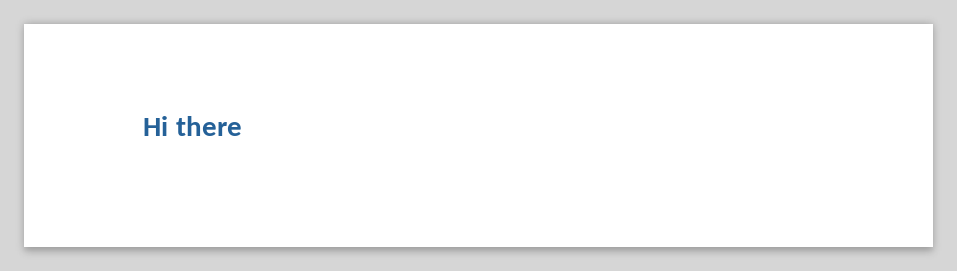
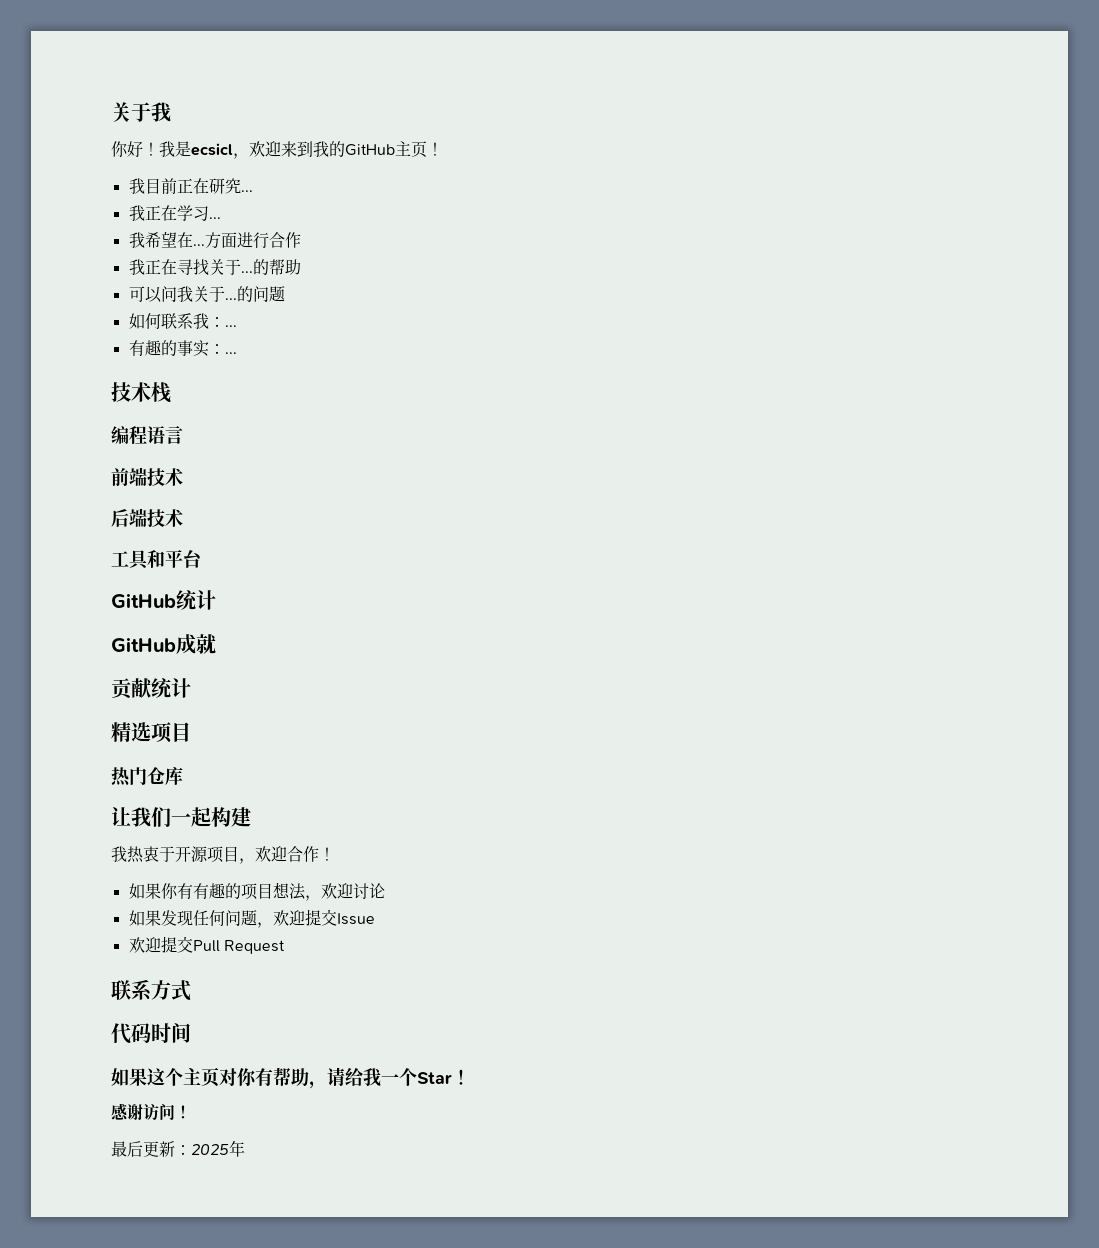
[143,116,242,136] Hi there -> [111,102,171,122] [111,141,443,159] [128,178,253,194] [128,205,221,221] [128,231,301,249] [128,259,301,276] [128,286,285,303] [128,313,237,329] [128,340,237,357] [111,382,171,403] [111,426,183,445] [111,467,183,486] [111,508,183,527] [111,549,202,570] [111,590,216,610] [111,634,216,654] [111,678,191,700] [111,722,191,743] [111,766,183,787] [111,807,251,827] [111,846,335,864] [128,882,385,901] [128,909,375,928] [128,936,285,954] [111,979,191,1001] [111,1023,191,1044] [111,1067,470,1089] [111,1103,191,1121] [111,1140,245,1157] 关于我 // 你好！我是ecsicl，欢迎来到我的GitHub主页！ // 我目前正在研究... // 我正在学习... // 我希望在...方面进行合作 // 我正在寻找关于...的帮助 // 可以问我关于...的问题 // 如何联系我：... // 有趣的事实：... // 技术栈 // 编程语言 // 前端技术 // 后端技术 // 工具和平台 // GitHub统计 // GitHub成就 // 贡献统计 // 精选项目 // 热门仓库 // 让我们一起构建 // 我热衷于开源项目，欢迎合作！ // 如果你有有趣的项目想法，欢迎讨论 // 如果发现任何问题，欢迎提交Issue // 欢迎提交Pull Request // 联系方式 // 代码时间 // 如果这个主页对你有帮助，请给我一个Star！ // 感谢访问！ // 最后更新：2025年

